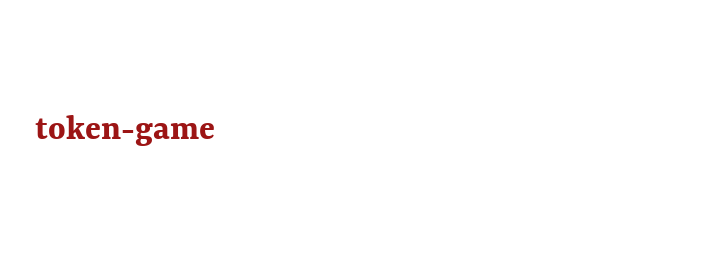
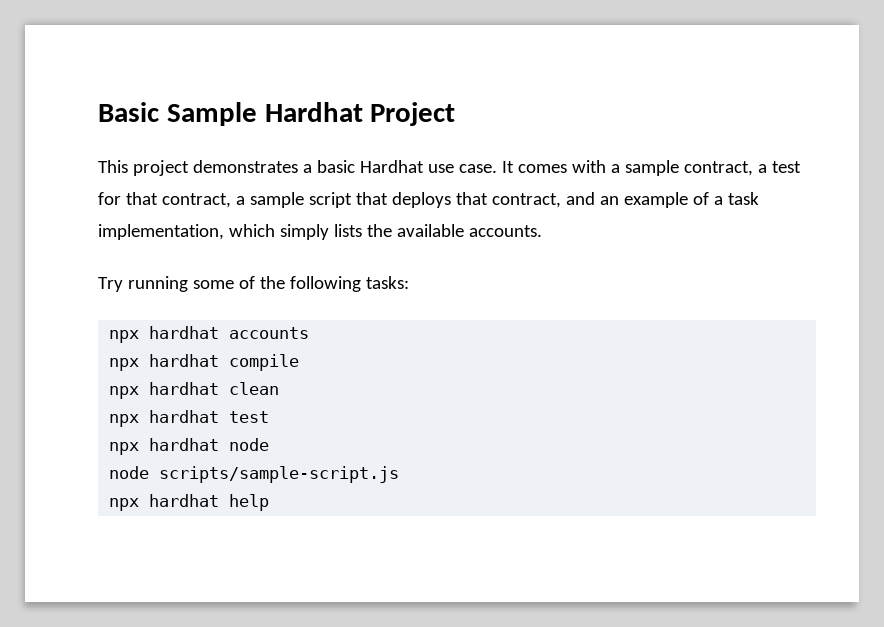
[35,115,215,146] token-game -> [98,102,456,126] [98,160,801,176] [98,192,759,208] [98,224,542,240] [98,276,409,292] [109,326,310,343] [109,354,300,371] [109,382,280,399] [109,410,270,427] [109,438,270,455] [109,466,400,483] [109,494,270,511] Basic Sample Hardhat Project // This project demonstrates a basic Hardhat use case. It comes with a sample contract, a test for that contract, a sample script that deploys that contract, and an example of a task implementation, which simply lists the available accounts. // Try running some of the following tasks: // npx hardhat accounts // npx hardhat compile // npx hardhat clean // npx hardhat test // npx hardhat node // node scripts/sample-script.js // npx hardhat help

